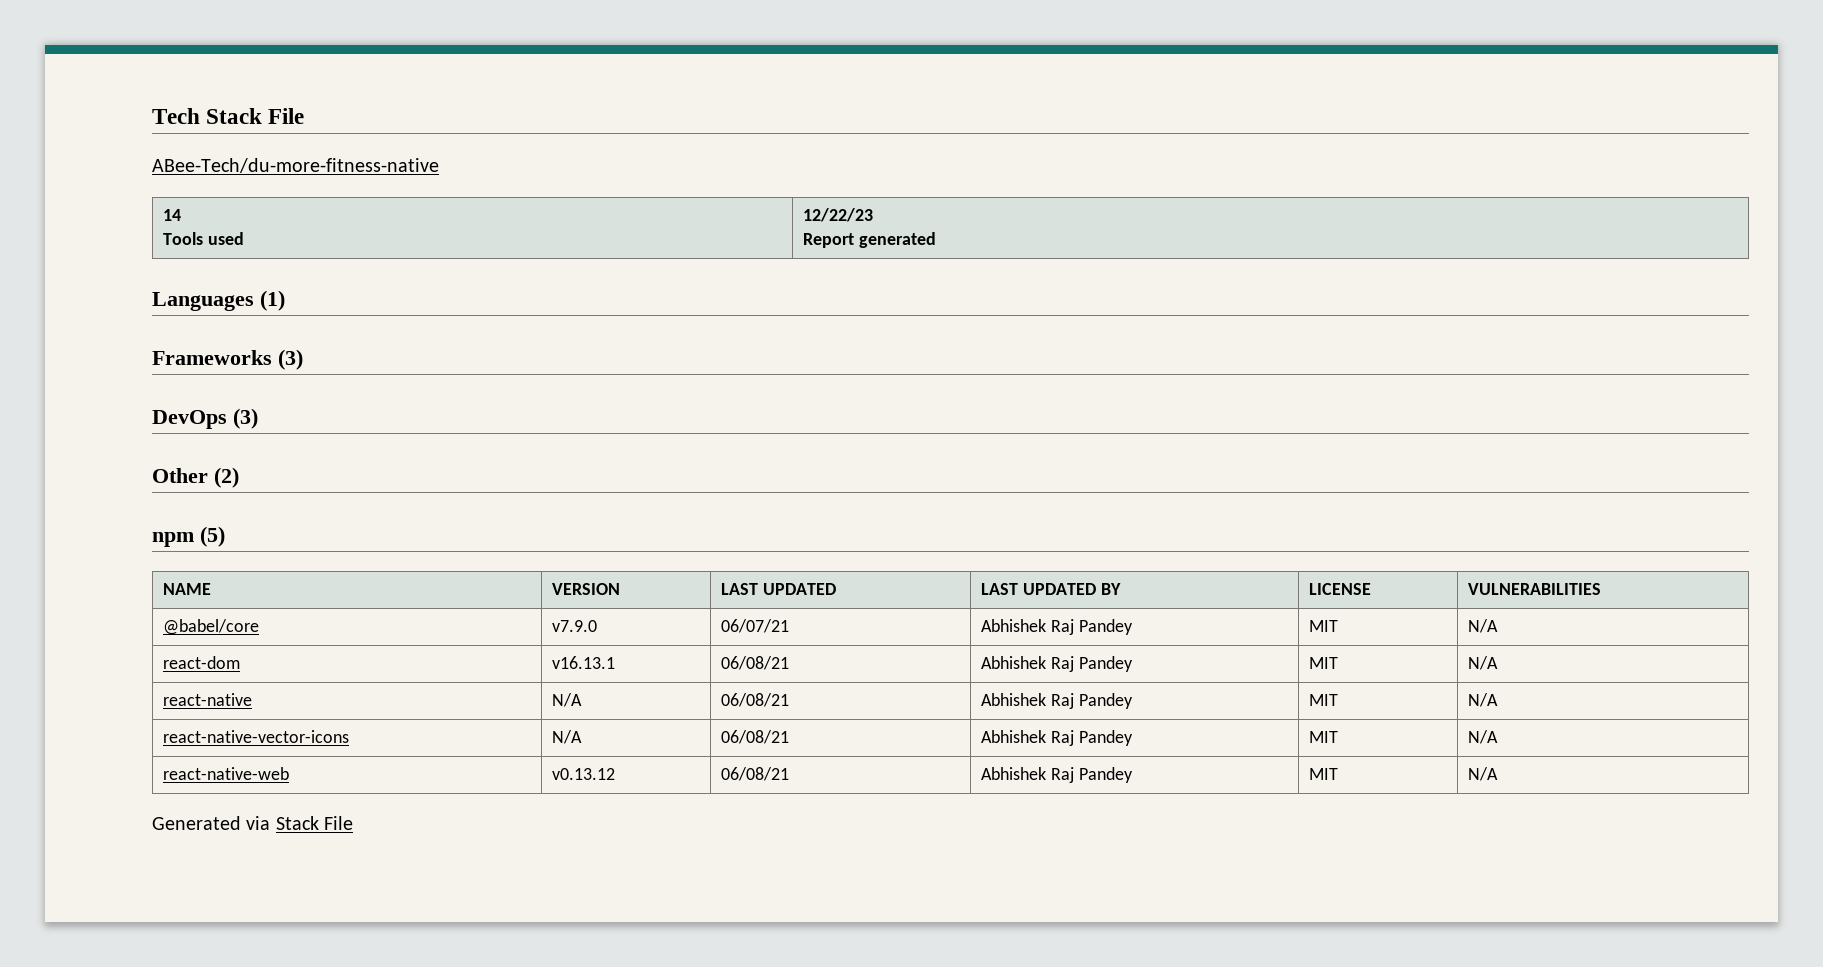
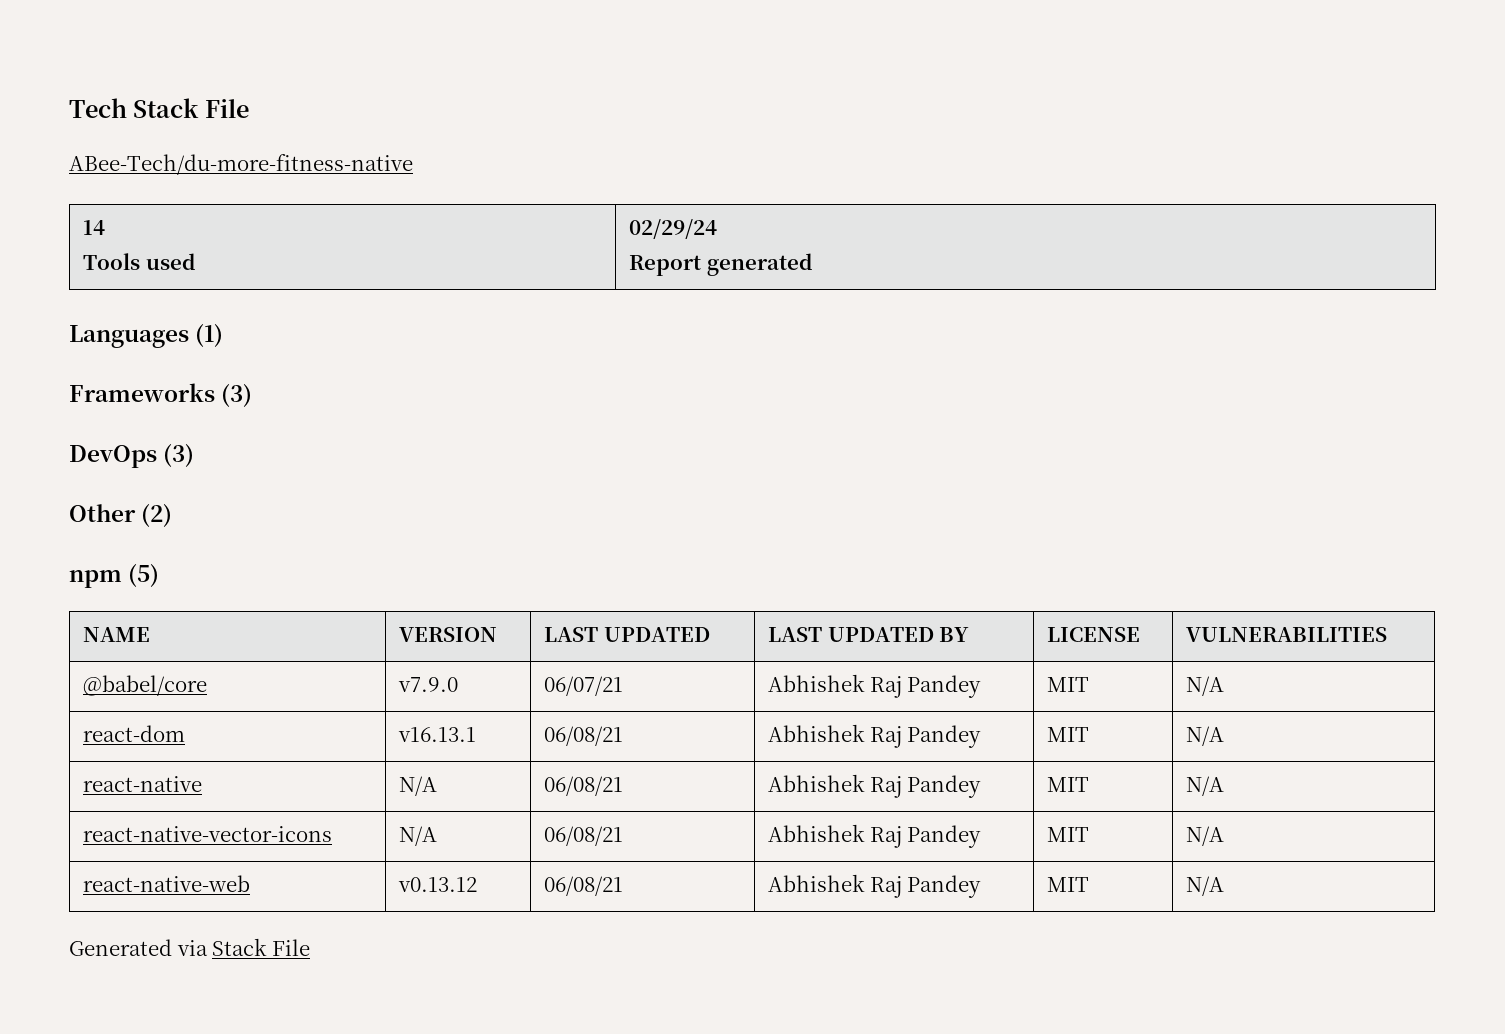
[803,208,874,222] 12/22/23 -> [629,219,718,239] 02/29/24

